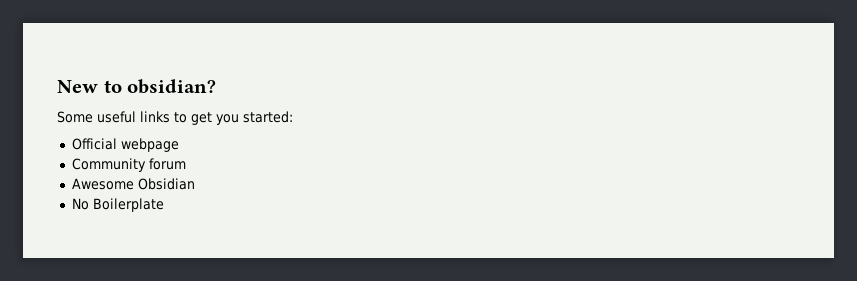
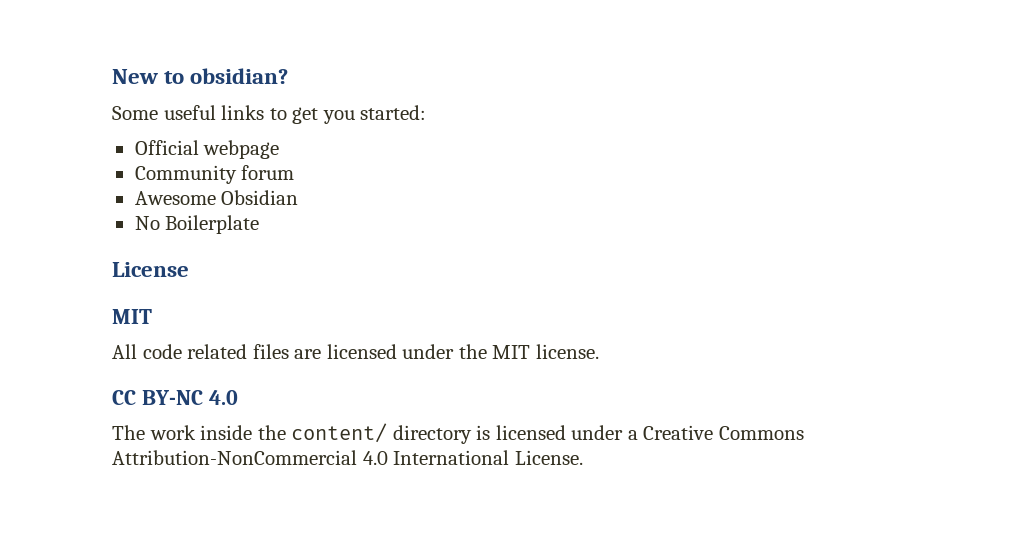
(164, 205) none -> [112,262,189,277] [112,309,152,324] [112,344,599,359] [112,390,238,405] [112,423,804,444] [112,450,583,465] // License // MIT // All code related files are licensed under the MIT license. // CC BY-NC 4.0 // The work inside the content/ directory is licensed under a Creative Commons Attribution-NonCommercial 4.0 International License.

